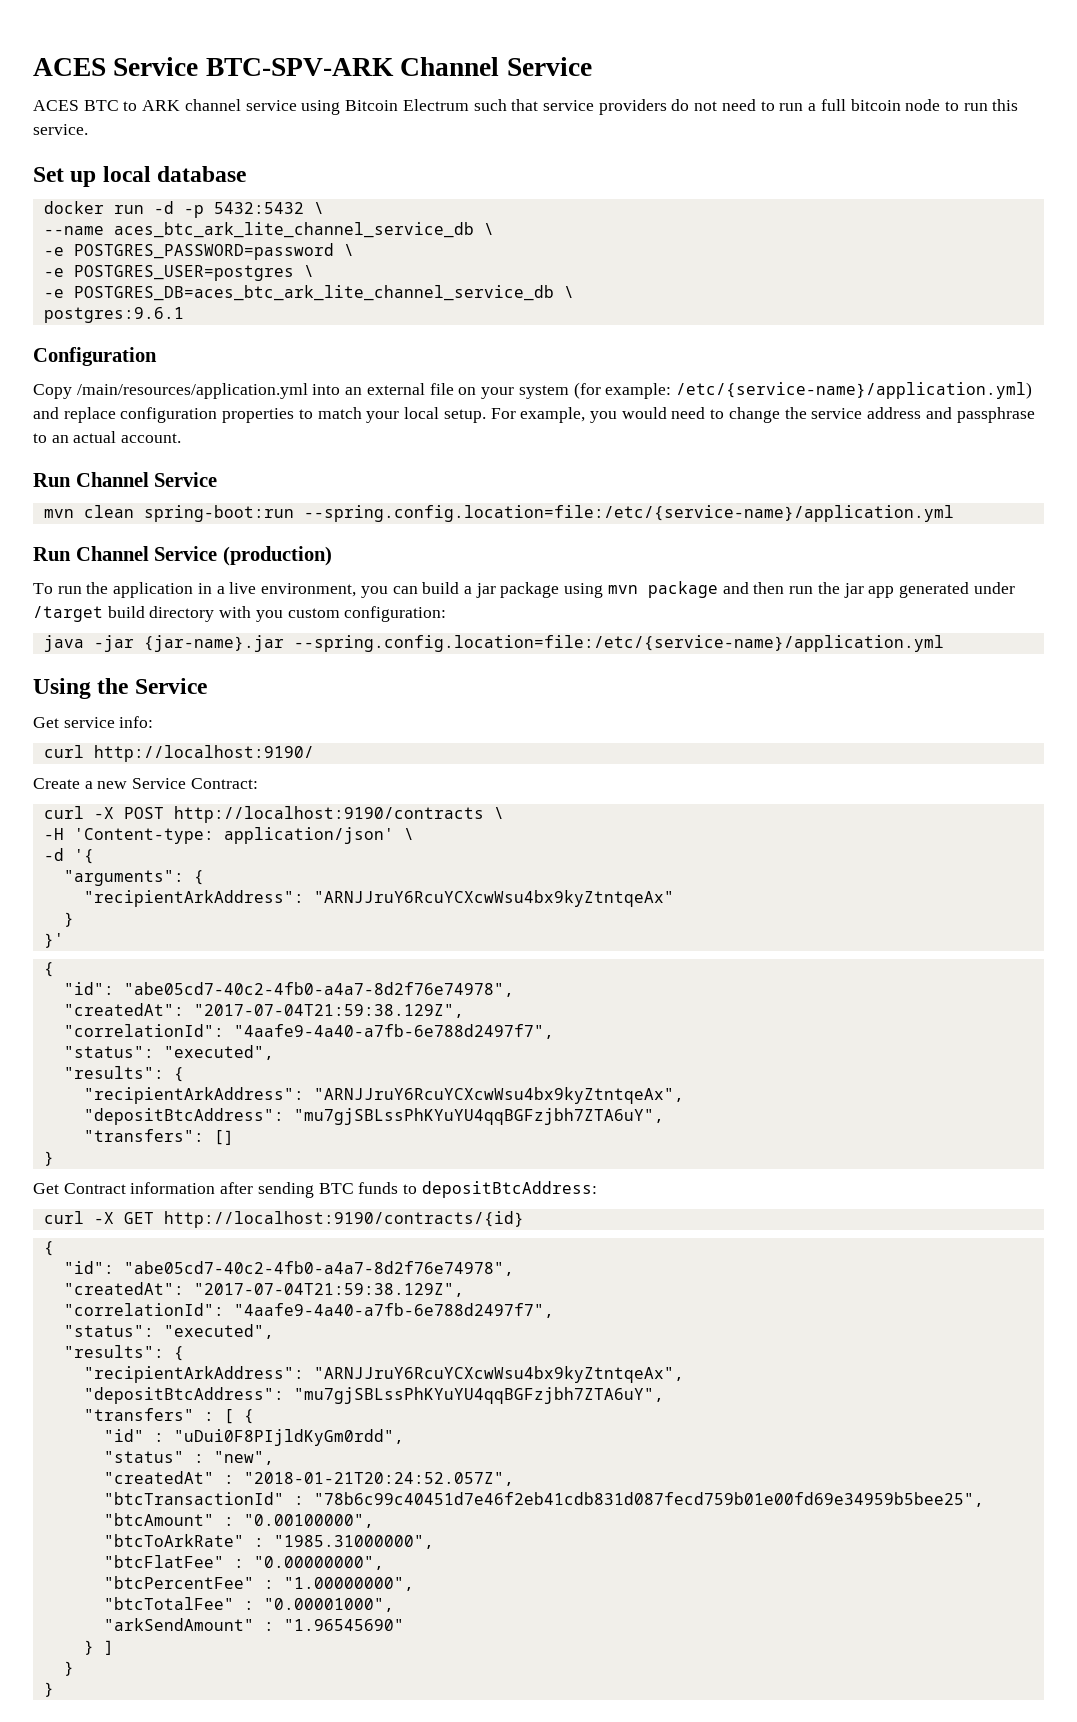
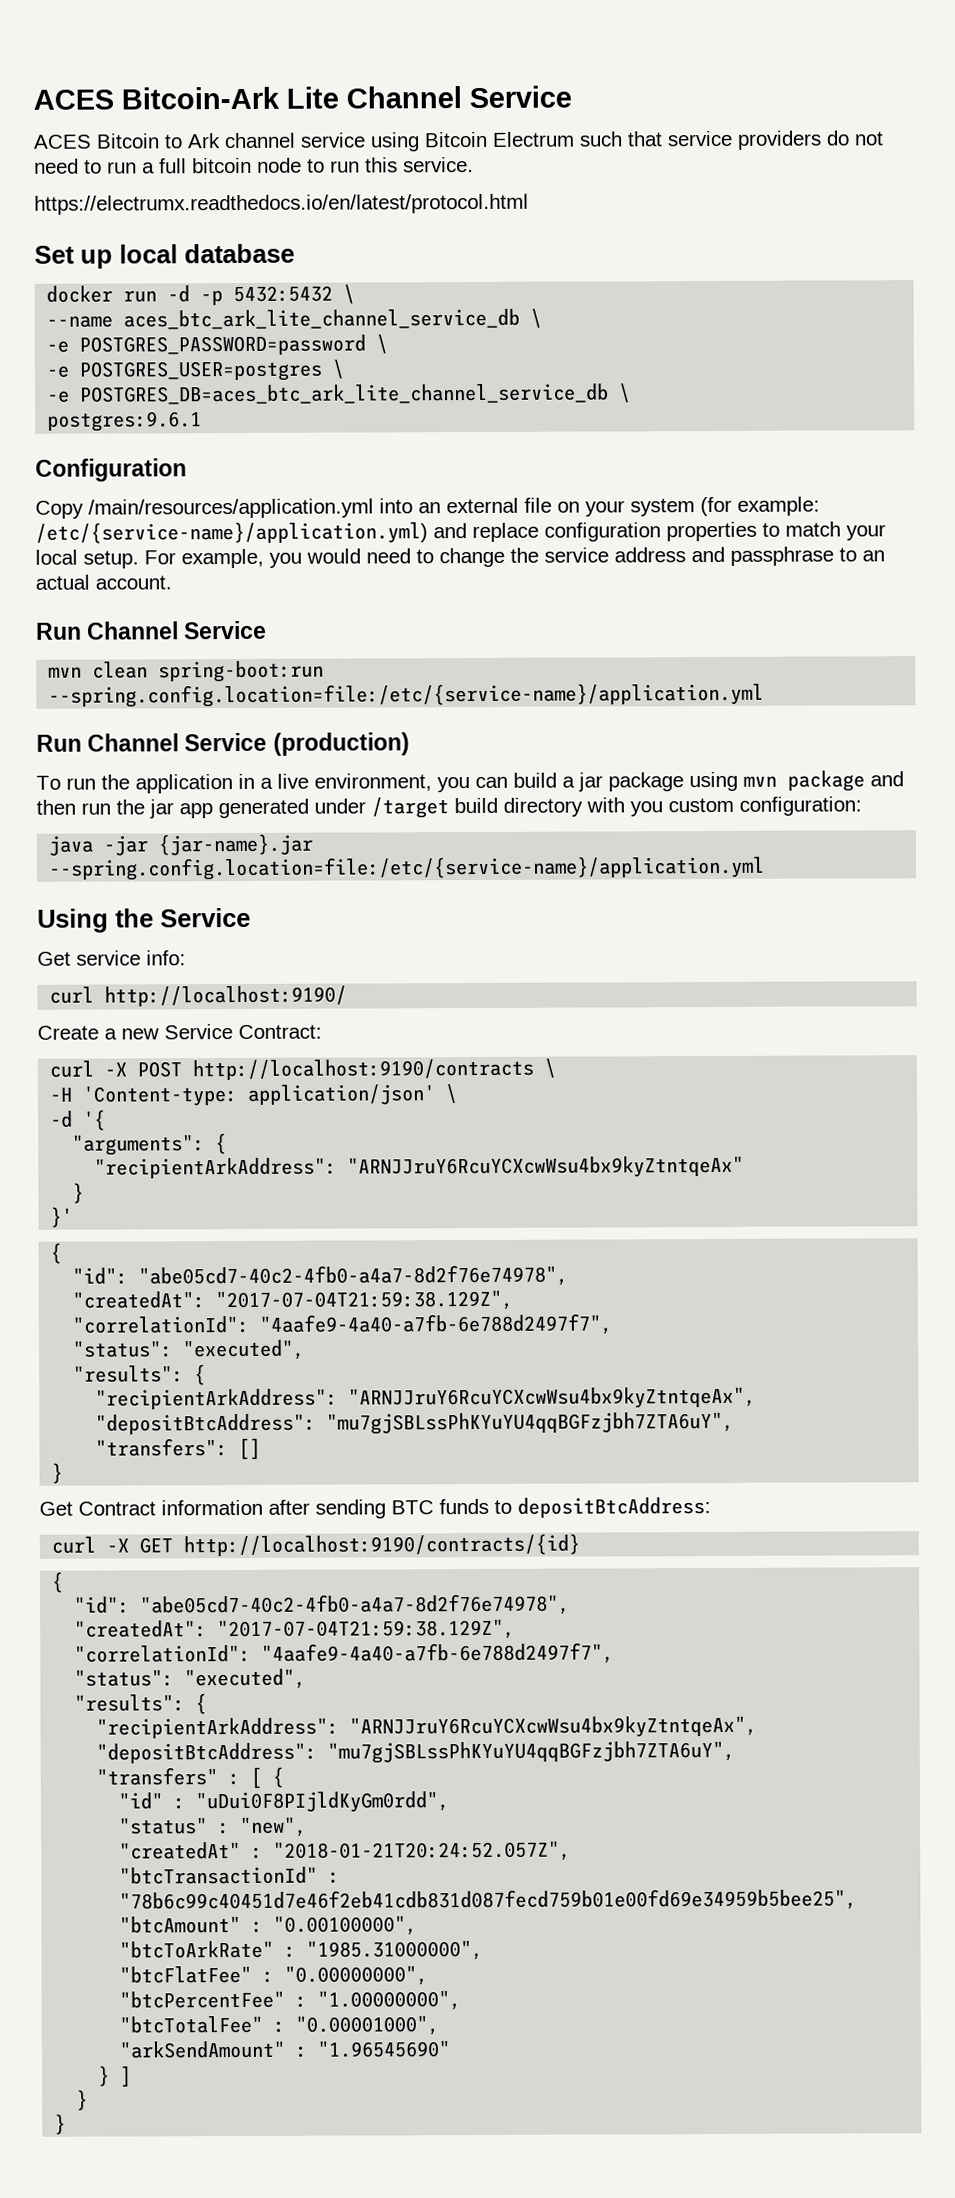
[33,57,394,76] ACES Service BTC-SPV-ARK -> [33,86,339,110] ACES Bitcoin-Ark Lite
[83,100,181,111] BTC to ARK -> [96,133,221,149] Bitcoin to Ark
(88, 129) none -> [34,193,529,215] // https://electrumx.readthedocs.io/en/latest/protocol.html

